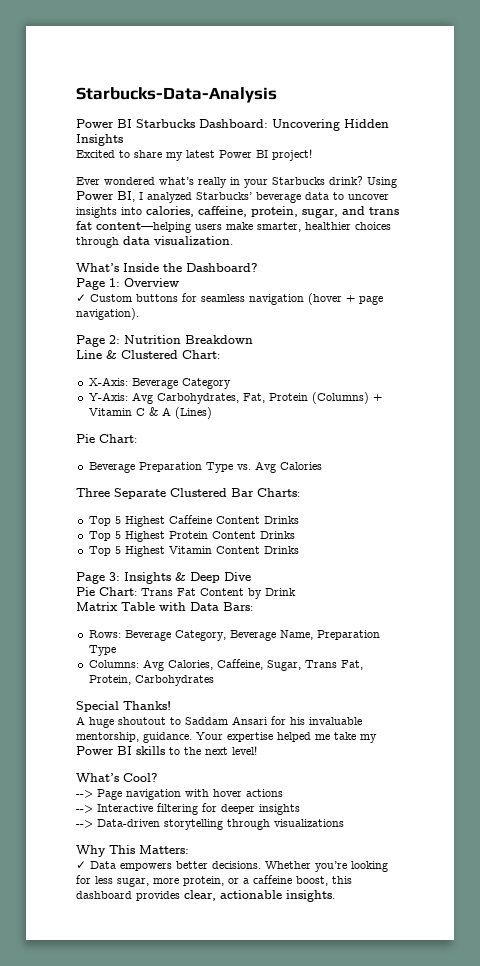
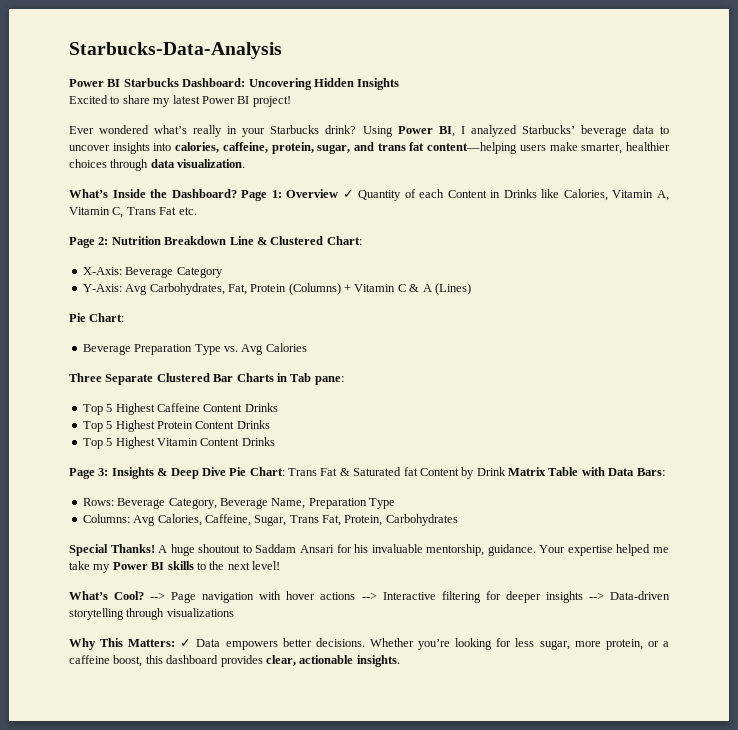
(258, 267) // -> (237, 193) none
[76,293,383,305] [76,308,139,320] // ✓ Custom buttons for seamless navigation (hover + page navigation). -> [342,189,669,201] [69,207,197,218] ✓ Quantity of each Content in Drinks like Calories, Vitamin A, Vitamin C, Trans Fat etc.
(253, 339) // -> (227, 240) none
[257,488,300,497] Charts: -> [236,373,344,385] Charts in Tab pane:
(251, 576) // -> (226, 471) none
(196, 592) none -> [339,467,418,476] & Saturated fat
(296, 592) // -> (506, 471) none
(171, 705) // -> (155, 548) none
(158, 777) // -> (145, 595) none
(283, 793) // -> (356, 596) none
(300, 809) // -> (583, 597) none
(189, 849) // -> (176, 643) none

